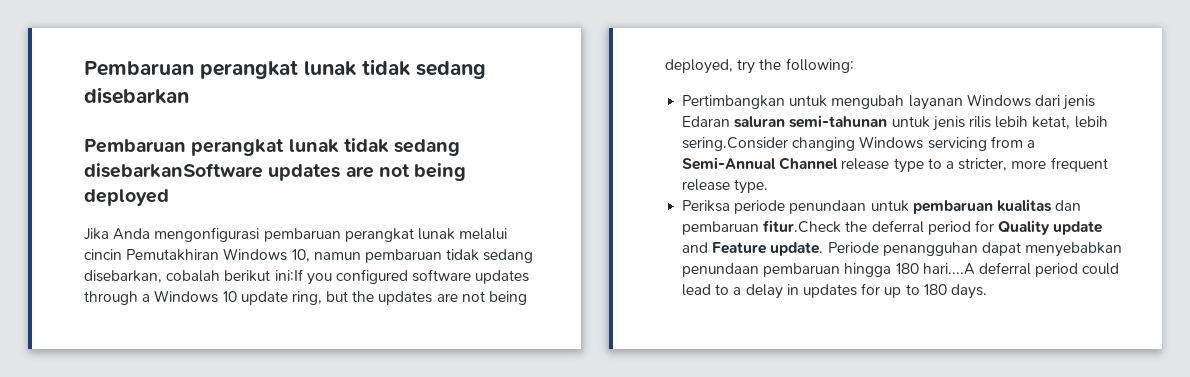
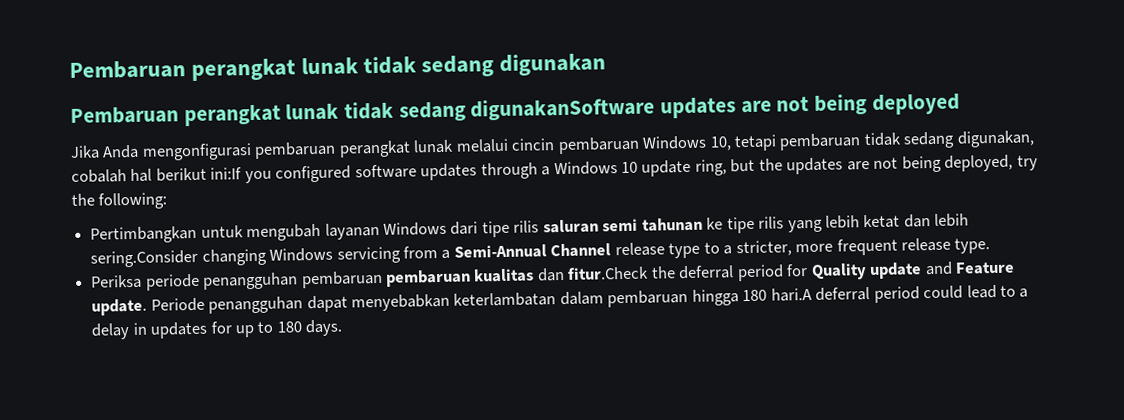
[84,59,486,79] [84,87,189,104] [84,138,461,156] [84,163,263,178] Pembaruan perangkat lunak tidak sedang disebarkan // Pembaruan perangkat lunak tidak sedang disebarkanSoftware -> [69,53,607,81] [70,97,656,127] Pembaruan perangkat lunak tidak sedang digunakan // Pembaruan perangkat lunak tidak sedang digunakanSoftware
[126,249,220,261] Pemutakhiran -> [557,136,640,155] pembaruan
[313,252,361,260] namun -> [734,134,778,152] tetapi
[84,270,221,283] disebarkan, cobalah -> [956,130,1035,148] [71,168,153,183] digunakan, cobalah hal
[1063,95,1096,110] [682,115,1071,131] jenis Edaran saluran semi-tahunan untuk jenis rilis lebih ketat, -> [481,214,931,238] tipe rilis saluran semi tahunan ke tipe rilis yang lebih ketat dan
[789,200,909,214] penundaan untuk -> [202,270,383,290] penangguhan pembaruan
[682,221,760,235] pembaruan -> (565, 274) none
[682,263,760,277] penundaan -> [453,291,604,307] keterlambatan dalam
[922,263,975,275] hari....A -> [770,287,812,302] hari.A

